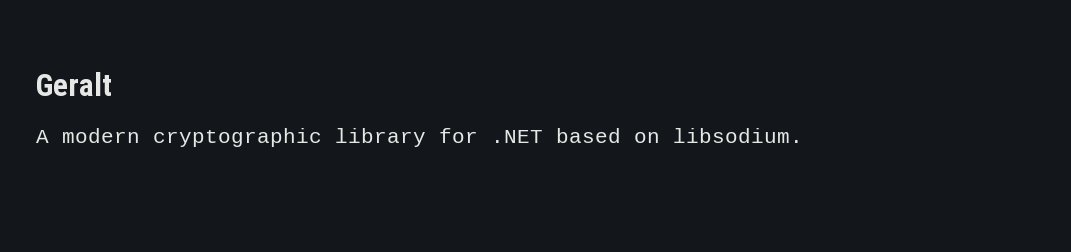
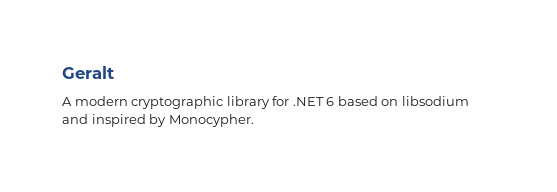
(543, 136) none -> [326,97,335,106] 6
[673,128,803,143] libsodium. -> [401,96,469,106] [62,114,254,127] libsodium and inspired by Monocypher.

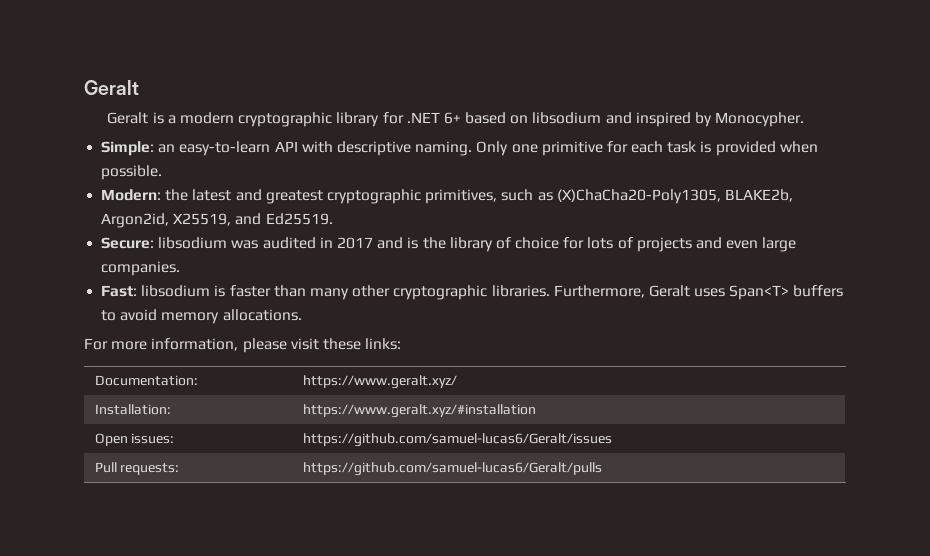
[62,97,72,106] A -> [107,112,176,124] Geralt is a
[326,97,335,106] 6 -> [443,112,461,124] 6+
(254, 120) none -> [101,141,818,156] [101,165,163,180] [101,189,793,204] [101,213,333,228] [101,237,797,252] [101,261,181,276] [101,285,844,300] [101,309,302,324] [84,338,402,353] [94,375,198,386] [302,375,457,389] [94,404,171,415] [302,404,536,418] [94,433,175,446] [302,433,612,447] [94,462,180,475] [302,462,602,476] // Simple: an easy-to-learn API with descriptive naming. Only one primitive for each task is provided when possible. // Modern: the latest and greatest cryptographic primitives, such as (X)ChaCha20-Poly1305, BLAKE2b, Argon2id, X25519, and Ed25519. // Secure: libsodium was audited in 2017 and is the library of choice for lots of projects and even large companies. // Fast: libsodium is faster than many other cryptographic libraries. Furthermore, Geralt uses Span<T> buffers to avoid memory allocations. // For more information, please visit these links: // Documentation: | https://www.geralt.xyz/ // Installation: | https://www.geralt.xyz/#installation // Open issues: | https://github.com/samuel-lucas6/Geralt/issues // Pull requests: | https://github.com/samuel-lucas6/Geralt/pulls

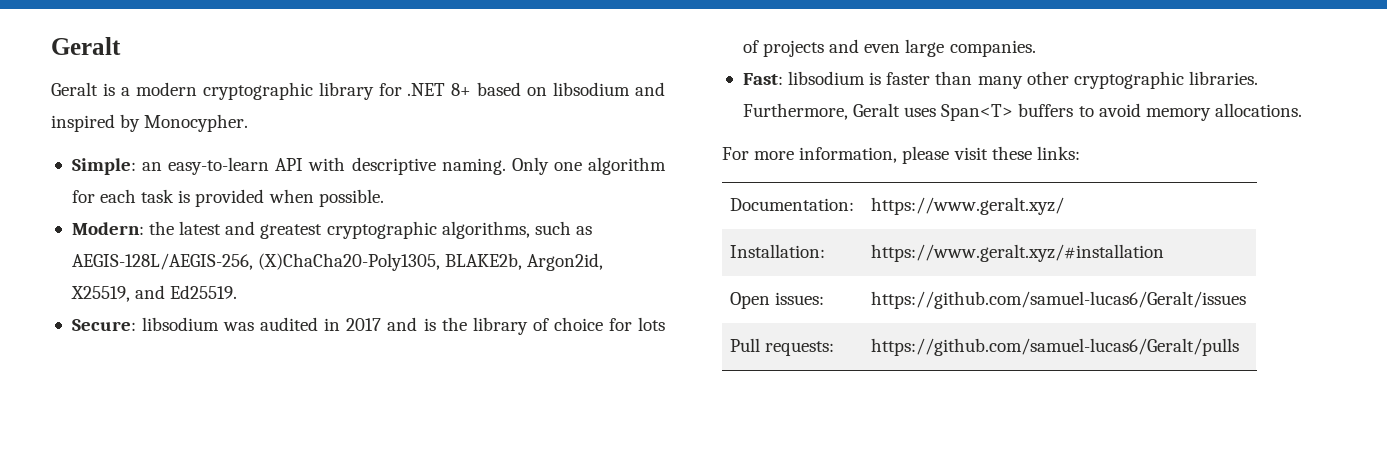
[443,112,461,124] 6+ -> [451,83,472,96] 8+
[541,141,603,156] primitive -> [588,157,666,175] algorithm
[425,189,498,204] primitives, -> [441,221,530,239] algorithms,
(553, 196) none -> [71,253,253,270] AEGIS-128L/AEGIS-256,

